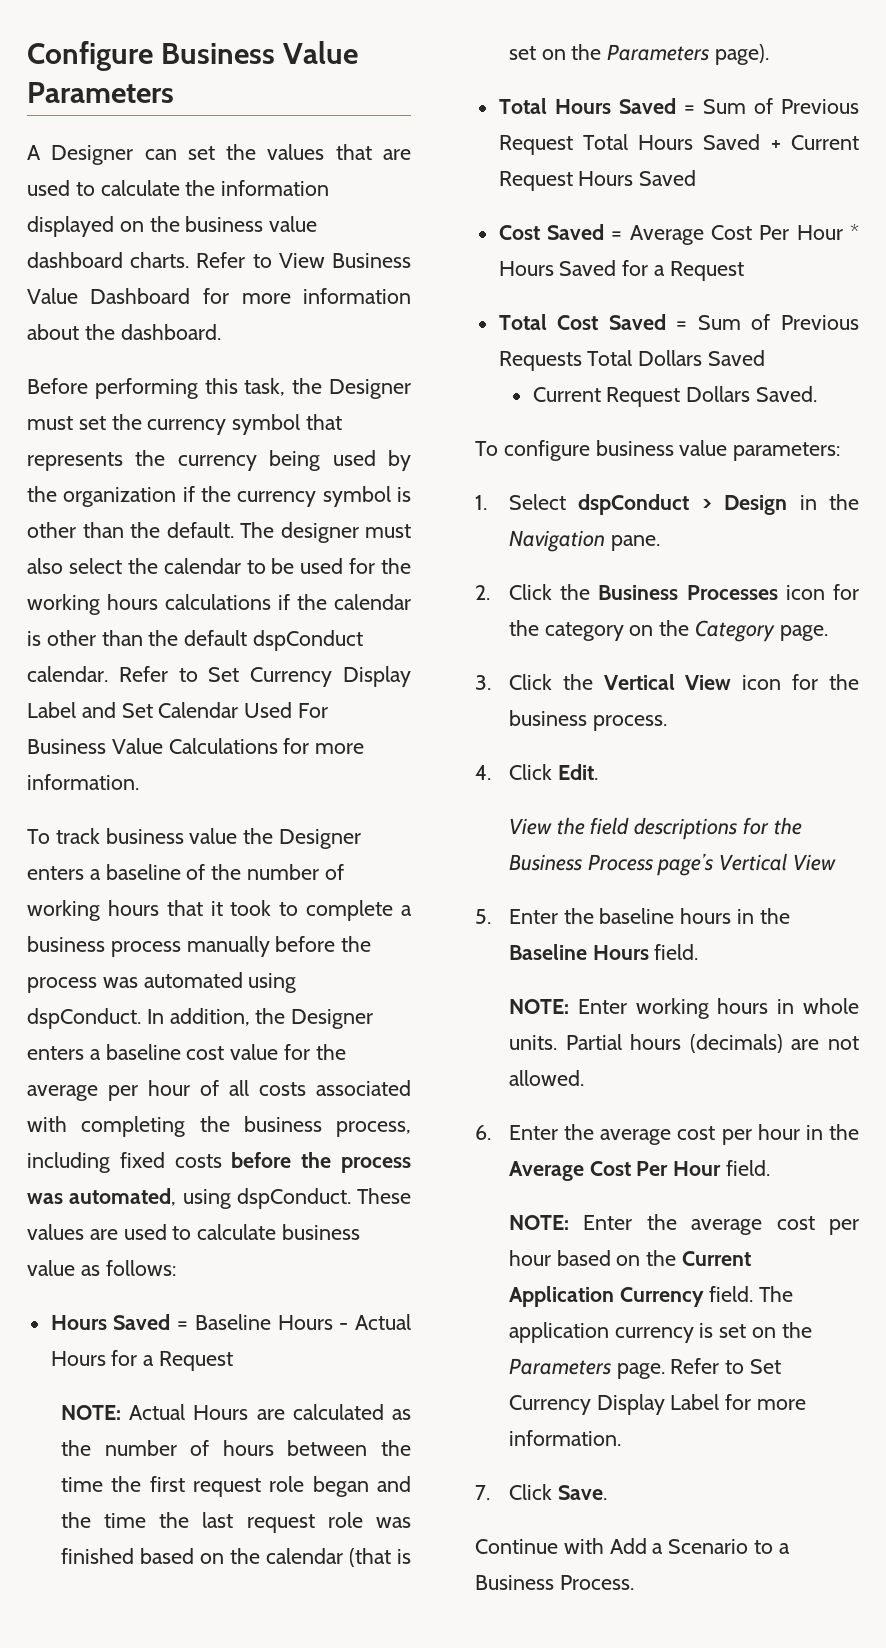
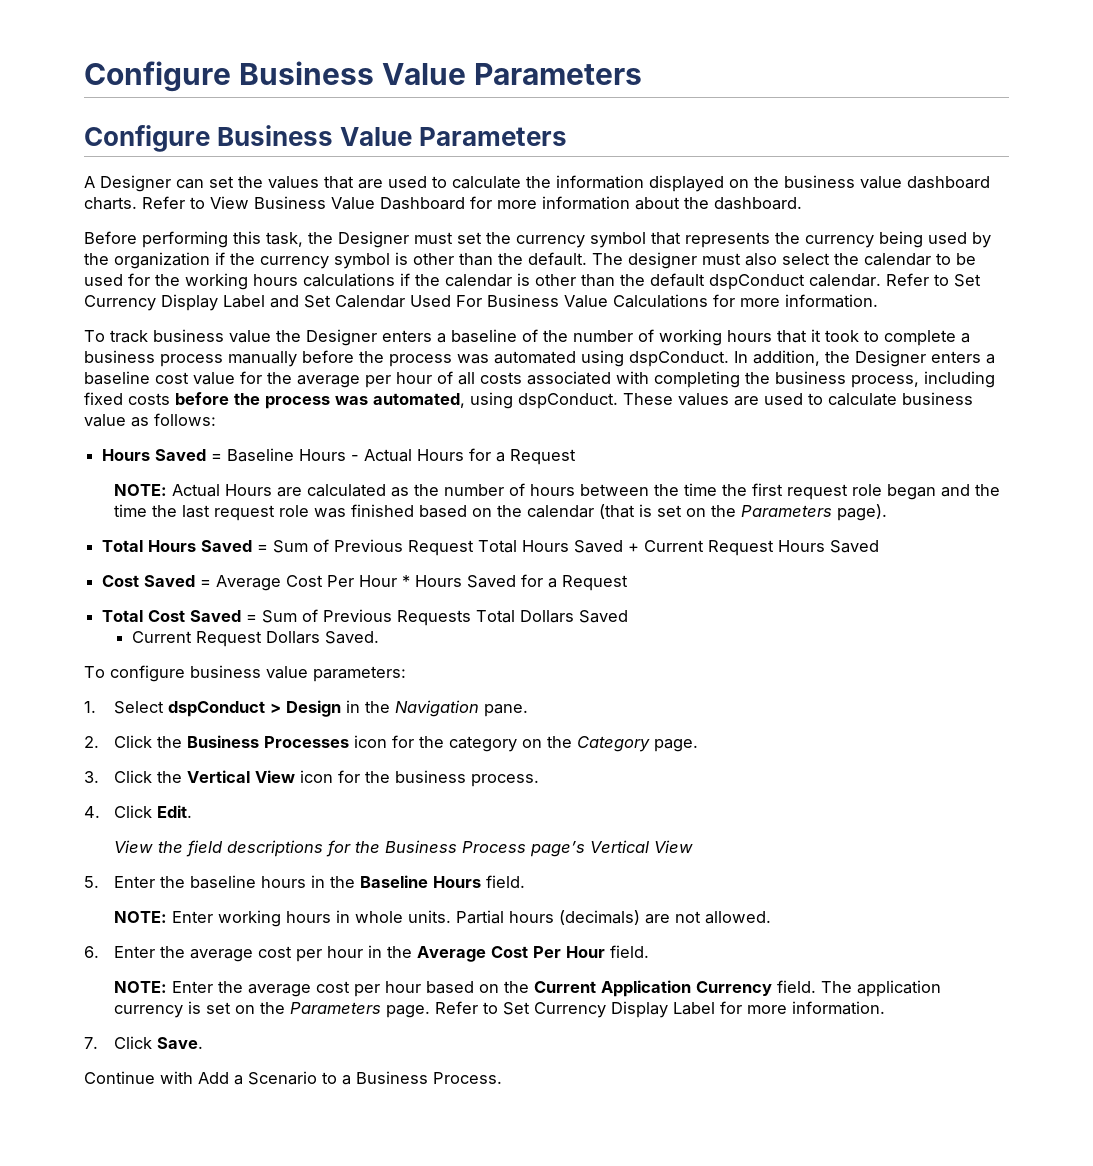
[27,41,359,71] [27,82,174,103] Configure Business Value Parameters -> [84,61,643,92] [84,125,568,152] Configure Business Value Parameters // Configure Business Value Parameters

